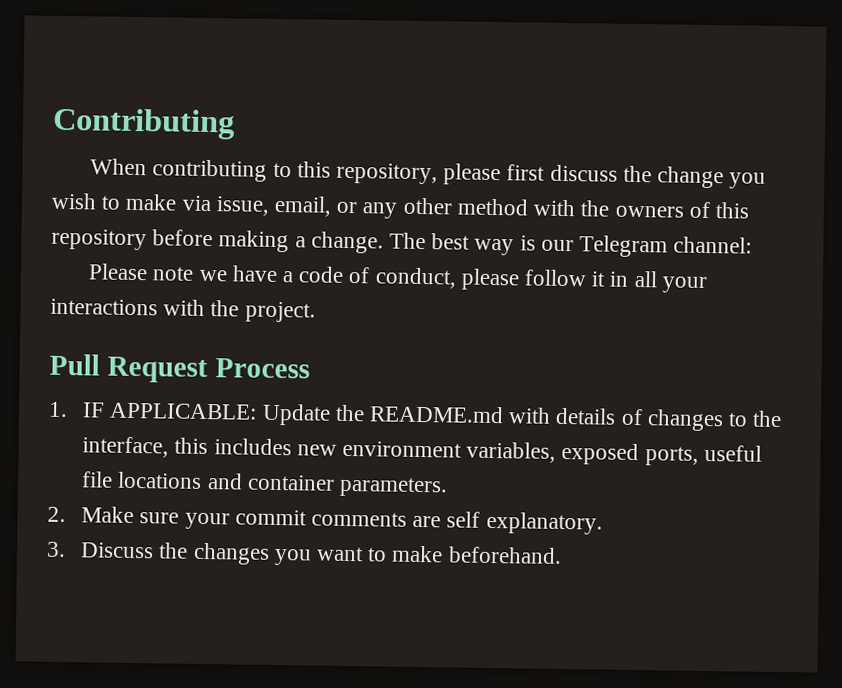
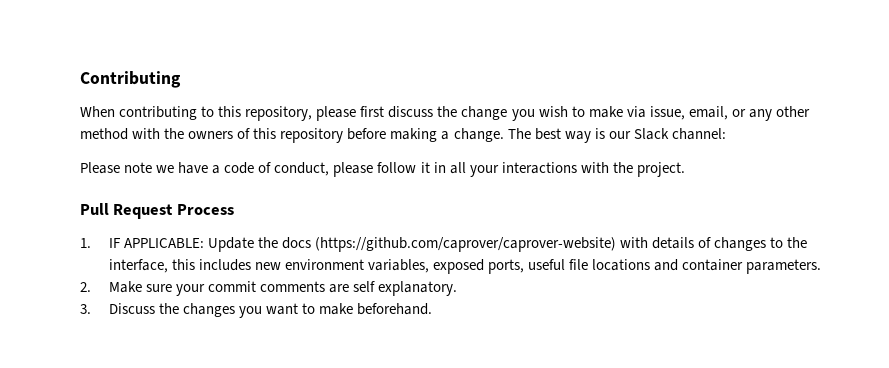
[579,235,669,258] Telegram -> [633,128,669,140] Slack
[369,405,505,424] README.md -> [281,237,616,252] docs (https://github.com/caprover/caprover-website)

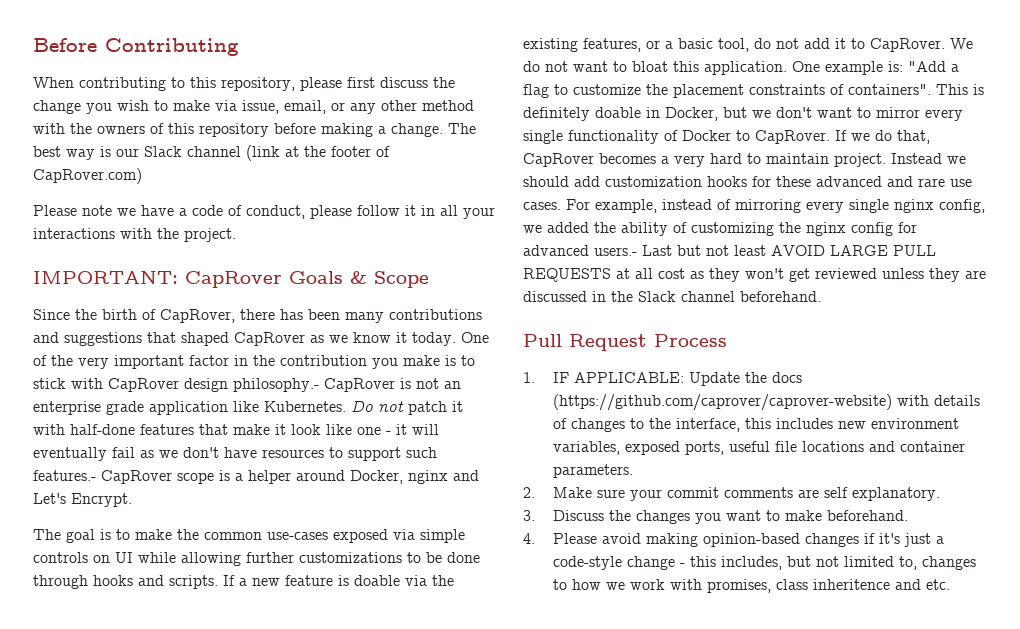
(80, 79) none -> [33,38,97,52] Before
[671,128,726,140] channel: -> [187,145,390,161] [33,168,142,184] channel (link at the footer of CapRover.com)
(685, 169) none -> [33,271,429,288] [33,309,482,323] [33,332,489,346] [33,355,475,369] [33,378,461,392] [33,400,463,415] [33,424,439,435] [33,447,437,461] [33,470,479,484] [33,493,132,507] [33,529,465,543] [33,552,480,566] [33,575,454,589] [523,38,973,52] [523,61,959,75] [523,84,984,98] [523,107,963,121] [523,130,930,144] [523,153,966,167] [523,176,972,187] [523,199,985,213] [523,222,917,236] [523,245,936,256] [523,268,986,282] [523,291,821,302] // IMPORTANT: CapRover Goals & Scope // Since the birth of CapRover, there has been many contributions and suggestions that shaped CapRover as we know it today. One of the very important factor in the contribution you make is to stick with CapRover design philosophy.- CapRover is not an enterprise grade application like Kubernetes. Do not patch it with half-done features that make it look like one - it will eventually fail as we don't have resources to support such features.- CapRover scope is a helper around Docker, nginx and Let's Encrypt. // The goal is to make the common use-cases exposed via simple controls on UI while allowing further customizations to be done through hooks and scripts. If a new feature is doable via the existing features, or a basic tool, do not add it to CapRover. We do not want to bloat this application. One example is: "Add a flag to customize the placement constraints of containers". This is definitely doable in Docker, but we don't want to mirror every single functionality of Docker to CapRover. If we do that, CapRover becomes a very hard to maintain project. Instead we should add customization hooks for these advanced and rare use cases. For example, instead of mirroring every single nginx config, we added the ability of customizing the nginx config for advanced users.- Last but not least AVOID LARGE PULL REQUESTS at all cost as they won't get reviewed unless they are discussed in the Slack channel beforehand.
(432, 309) none -> [523,533,944,547] [552,556,976,570] [552,579,950,593] // 4. Please avoid making opinion-based changes if it's just a code-style change - this includes, but not limited to, changes to how we work with promises, class inheritence and etc.

